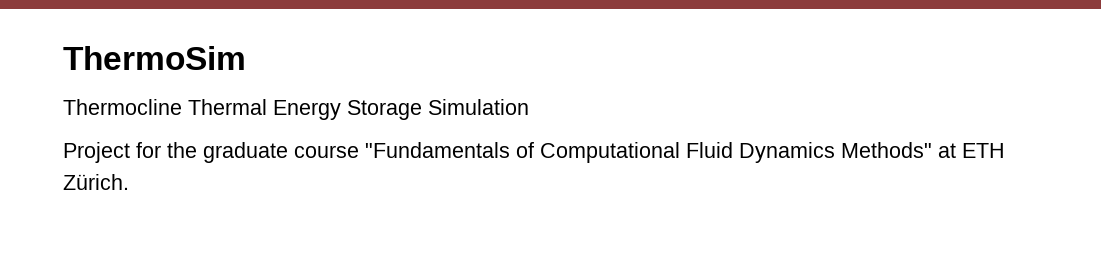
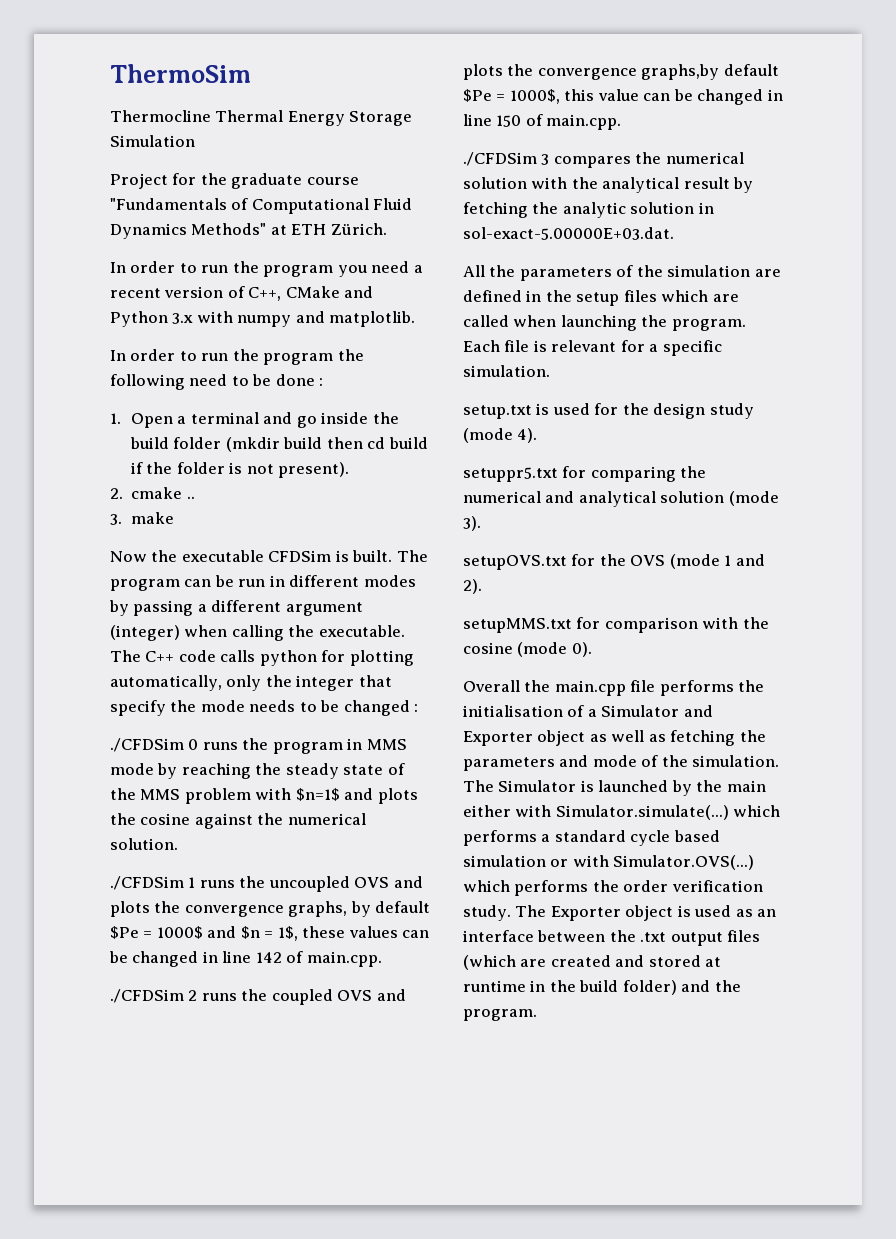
(129, 182) none -> [110,261,423,277] [110,286,374,301] [110,311,416,327] [110,349,364,365] [110,374,324,390] [110,412,399,428] [130,437,428,452] [131,462,350,478] [110,487,195,499] [110,512,175,525] [110,550,428,562] [110,575,416,591] [109,600,363,616] [110,625,405,641] [110,650,414,666] [110,675,392,691] [110,700,419,716] [110,738,407,754] [110,763,405,779] [110,788,418,804] [110,813,366,829] [110,838,178,850] [110,876,423,892] [110,901,431,917] [110,926,430,941] [109,951,382,967] [110,989,406,1005] [463,64,779,80] [463,89,783,105] [463,114,622,130] [463,152,744,168] [463,177,754,193] [463,202,714,218] [463,227,674,240] [463,265,781,281] [463,290,739,306] [463,315,746,331] [463,340,722,356] [463,365,550,377] [463,403,754,419] [463,428,538,443] [463,466,707,482] [463,491,779,507] [463,516,481,531] [463,554,765,570] [463,579,482,594] [463,617,769,633] [463,642,592,657] [463,680,765,696] [463,705,713,717] [463,730,766,746] [463,755,780,771] [463,780,766,796] [463,805,781,820] [463,830,720,846] [463,855,755,870] [463,880,763,896] [463,905,777,921] [463,930,761,946] [463,955,722,970] [463,980,741,995] [463,1009,537,1021] // In order to run the program you need a recent version of C++, CMake and Python 3.x with numpy and matplotlib. // In order to run the program the following need to be done : // 1. Open a terminal and go inside the build folder (mkdir build then cd build if the folder is not present). // 2. cmake .. // 3. make // Now the executable CFDSim is built. The program can be run in different modes by passing a different argument (integer) when calling the executable. The C++ code calls python for plotting automatically, only the integer that specify the mode needs to be changed : // ./CFDSim 0 runs the program in MMS mode by reaching the steady state of the MMS problem with $n=1$ and plots the cosine against the numerical solution. // ./CFDSim 1 runs the uncoupled OVS and plots the convergence graphs, by default $Pe = 1000$ and $n = 1$, these values can be changed in line 142 of main.cpp. // ./CFDSim 2 runs the coupled OVS and plots the convergence graphs,by default $Pe = 1000$, this value can be changed in line 150 of main.cpp. // ./CFDSim 3 compares the numerical solution with the analytical result by fetching the analytic solution in sol-exact-5.00000E+03.dat. // All the parameters of the simulation are defined in the setup files which are called when launching the program. Each file is relevant for a specific simulation. // setup.txt is used for the design study (mode 4). // setuppr5.txt for comparing the numerical and analytical solution (mode 3). // setupOVS.txt for the OVS (mode 1 and 2). // setupMMS.txt for comparison with the cosine (mode 0). // Overall the main.cpp file performs the initialisation of a Simulator and Exporter object as well as fetching the parameters and mode of the simulation. The Simulator is launched by the main either with Simulator.simulate(...) which performs a standard cycle based simulation or with Simulator.OVS(...) which performs the order verification study. The Exporter object is used as an interface between the .txt output files (which are created and stored at runtime in the build folder) and the program.

